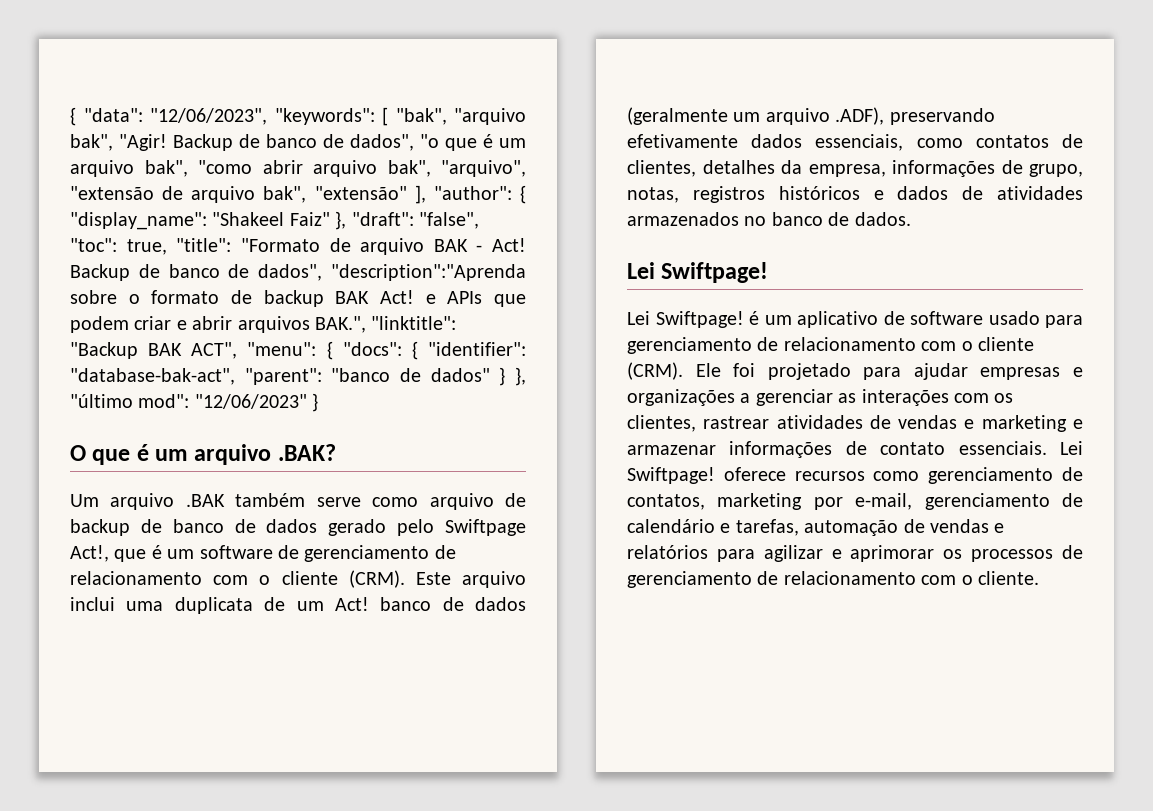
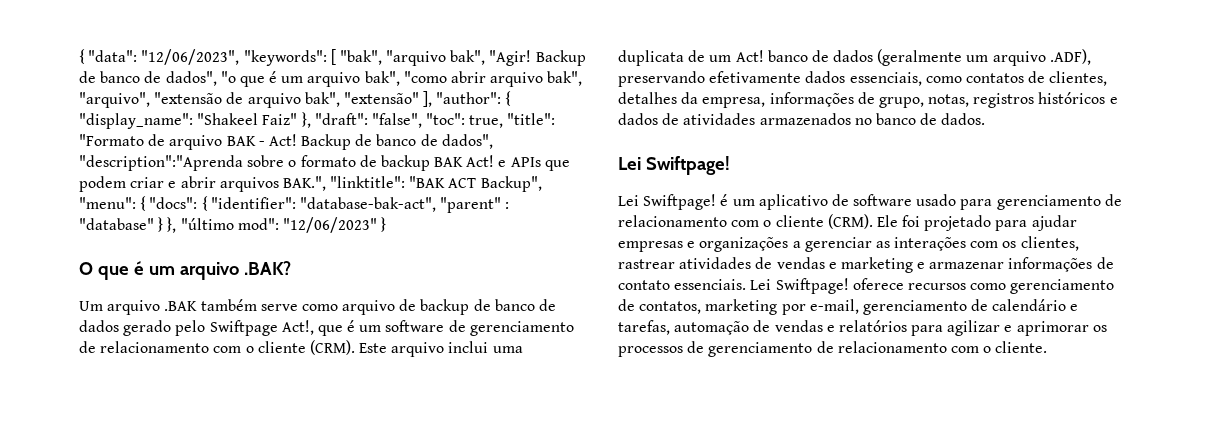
[70,342,238,359] "Backup BAK ACT", -> [409,176,542,192] "BAK ACT Backup",
[244,368,490,385] "parent": "banco de dados" -> [440,197,510,213] [79,218,154,230] "parent" : "database"

